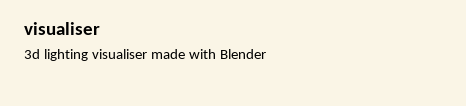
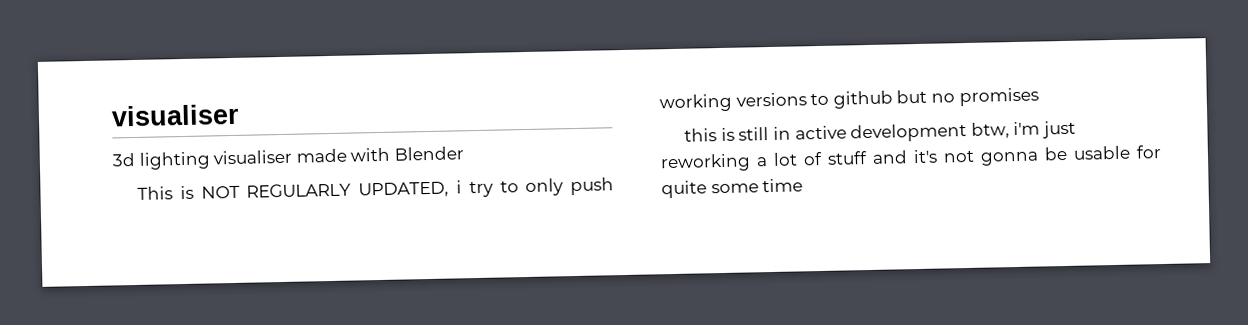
(266, 54) none -> [137,177,614,200] [659,87,1039,113] [684,120,1076,143] [660,145,1162,173] [661,178,804,199] // This is NOT REGULARLY UPDATED, i try to only push working versions to github but no promises // this is still in active development btw, i'm just reworking a lot of stuff and it's not gonna be usable for quite some time

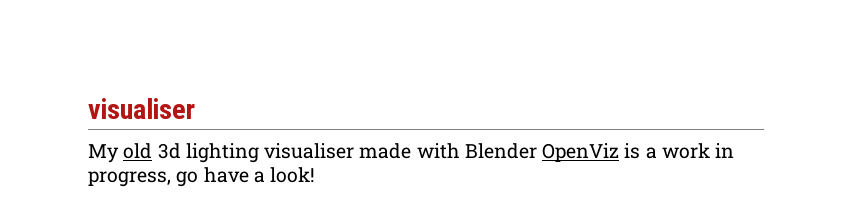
(240, 115) none -> [88,143,153,163] My old
[137,177,614,200] [659,87,1039,113] [684,120,1076,143] [660,145,1162,173] [661,178,804,199] // This is NOT REGULARLY UPDATED, i try to only push working versions to github but no promises // this is still in active development btw, i'm just reworking a lot of stuff and it's not gonna be usable for quite some time -> [542,143,735,162] [88,167,316,187] OpenViz is a work in progress, go have a look!

